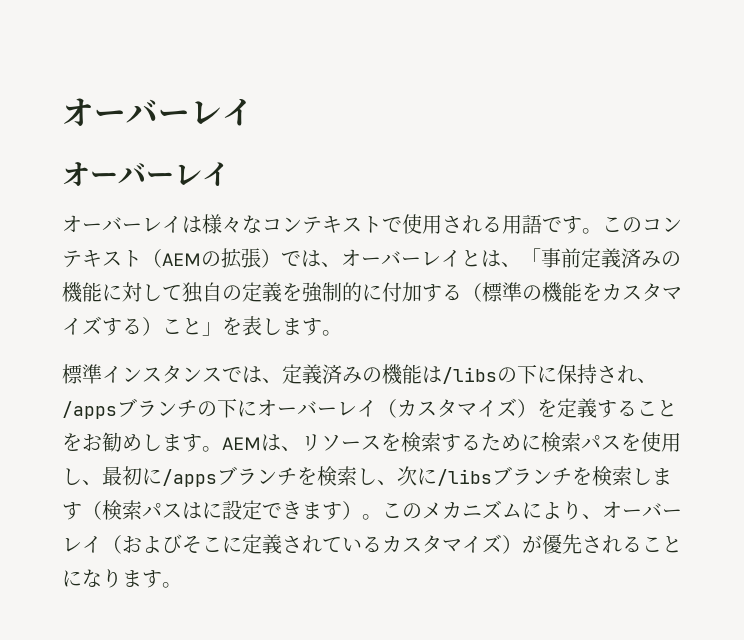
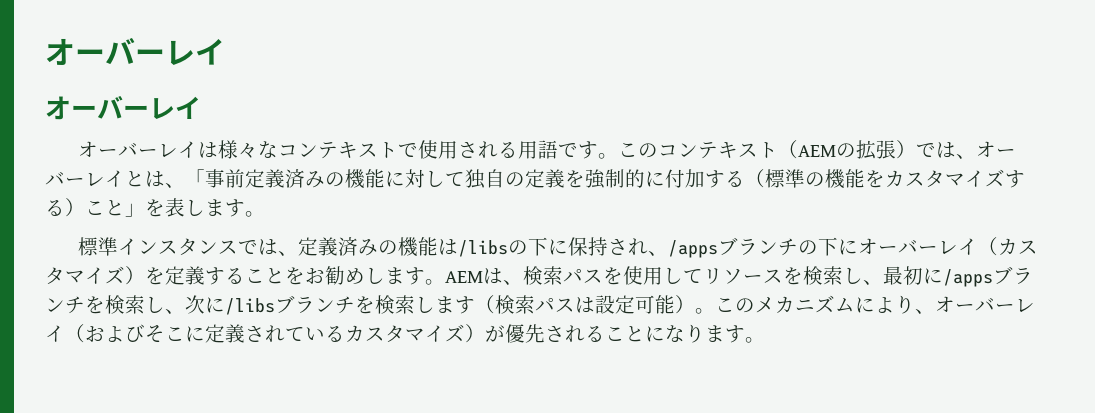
[301,432,681,452] リソースを検索するために検索パスを使用 -> [523,266,843,285] 検索パスを使用してリソースを検索
[202,500,342,520] に設定できます -> [595,295,675,314] 設定可能

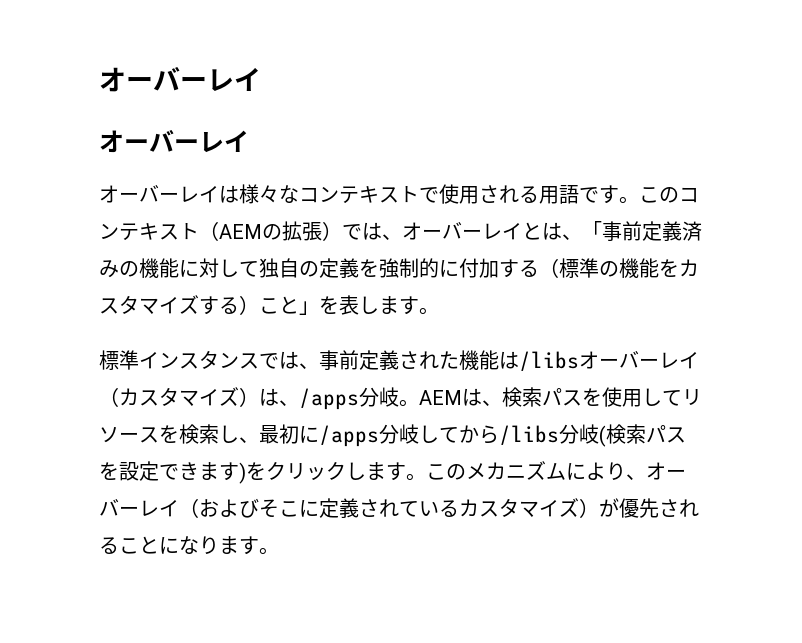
[298,237,859,258] 定義済みの機能は/libsの下に保持され、/appsブランチの下に -> [319,350,579,371] 事前定義された機能は/libs
[145,266,425,285] を定義することをお勧めします -> [259,387,399,410] は、/apps分岐
[993,266,1033,284] [45,295,695,315] ブランチを検索し、次に/libsブランチを検索します（検索パスは設定可能） -> [379,424,686,447] [99,461,406,484] 分岐してから/libs分岐(検索パスを設定できます)をクリックします

